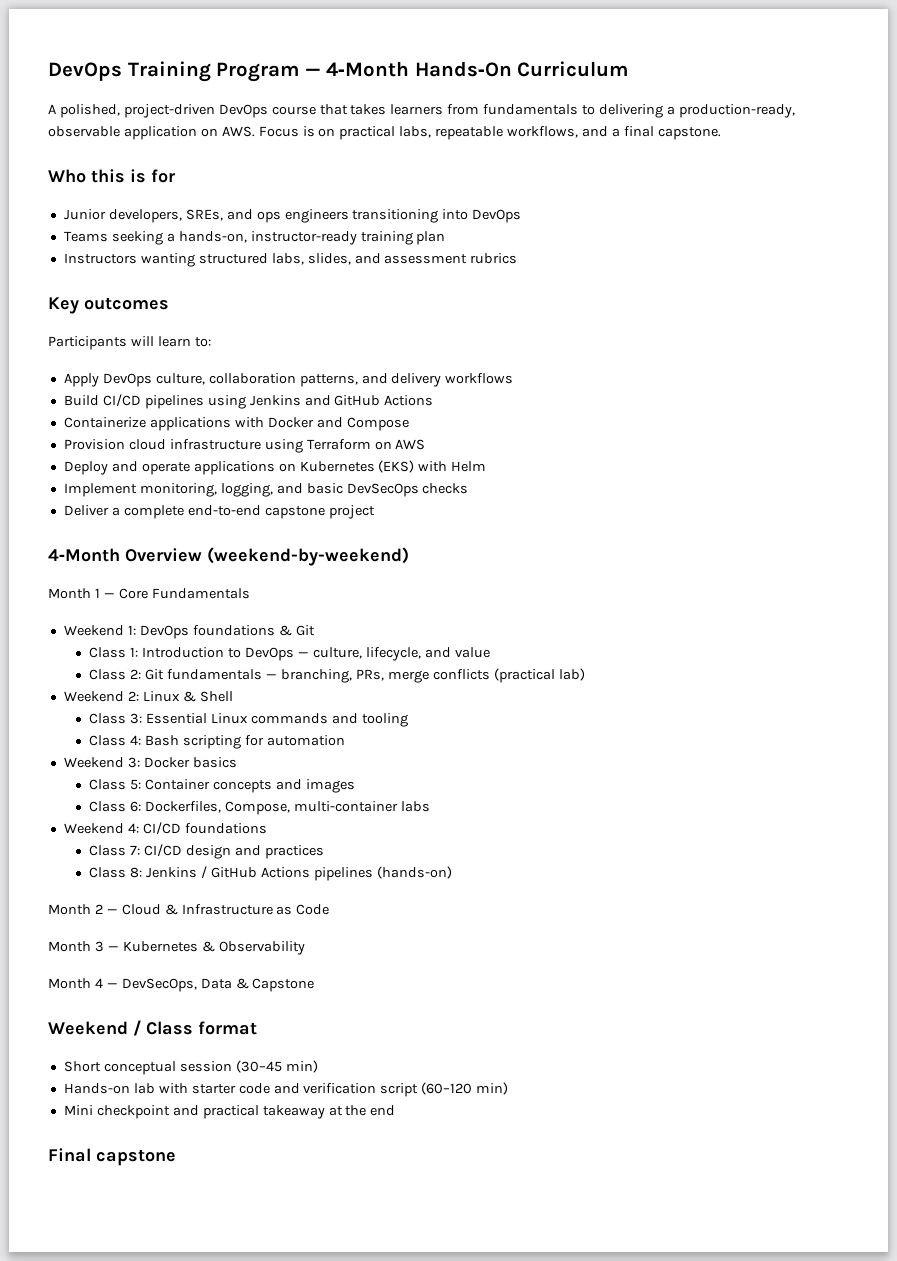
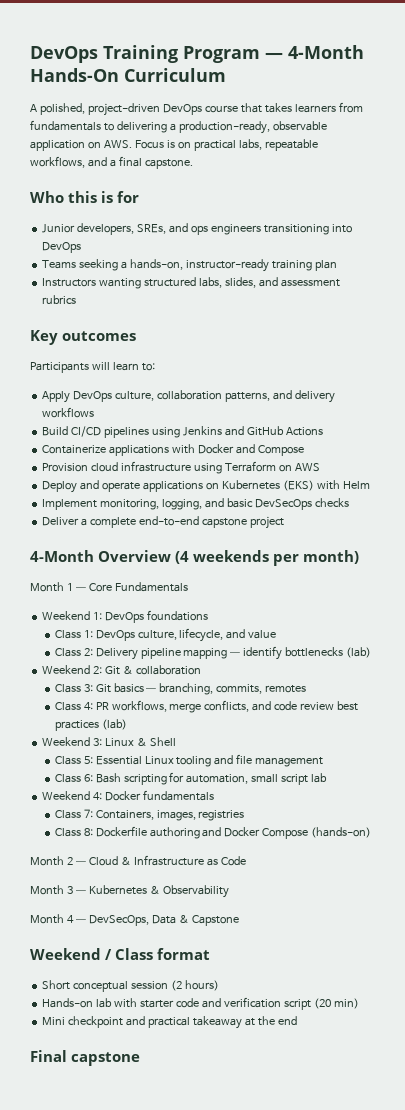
[207,547,409,566] (weekend-by-weekend) -> [175,550,360,566] (4 weekends per month)
[278,625,315,636] & Git -> (209, 615) none
[142,647,309,661] Introduction to DevOps — -> [95,630,135,641] DevOps
[145,668,585,683] [63,691,139,702] Git fundamentals — branching, PRs, merge conflicts (practical lab) // Weekend 2: -> [95,646,372,660] [42,665,201,675] [54,683,307,695] [54,700,359,713] [54,719,127,731] [42,737,103,746] Delivery pipeline mapping — identify bottlenecks (lab) // Weekend 2: Git & collaboration // Class 3: Git basics — branching, commits, remotes // Class 4: PR workflows, merge conflicts, and code review best practices (lab) // Weekend 3:
[130,713,143,724] 3: -> [83,756,93,764] 5:
[251,713,408,727] [89,735,142,746] commands and tooling // Class 4: -> [176,754,324,767] [54,774,93,783] tooling and file management // Class 6:
[266,735,345,746] [63,757,237,768] [89,779,355,793] [89,801,430,815] automation // Weekend 3: Docker basics // Class 5: Container concepts and images // Class 6: Dockerfiles, Compose, multi-container labs -> [186,773,328,785] automation, small script lab
[142,822,267,835] CI/CD foundations -> [105,790,215,801] Docker fundamentals
[144,844,324,859] [89,866,373,881] CI/CD design and practices // Class 8: Jenkins / GitHub Actions pipelines -> [95,810,245,821] [54,826,309,839] Containers, images, registries // Class 8: Dockerfile authoring and Docker Compose
[235,1060,318,1073] (30–45 min) -> [171,980,219,991] (2 hours)
[421,1082,473,1095] (60–120 -> [313,998,331,1009] (20

